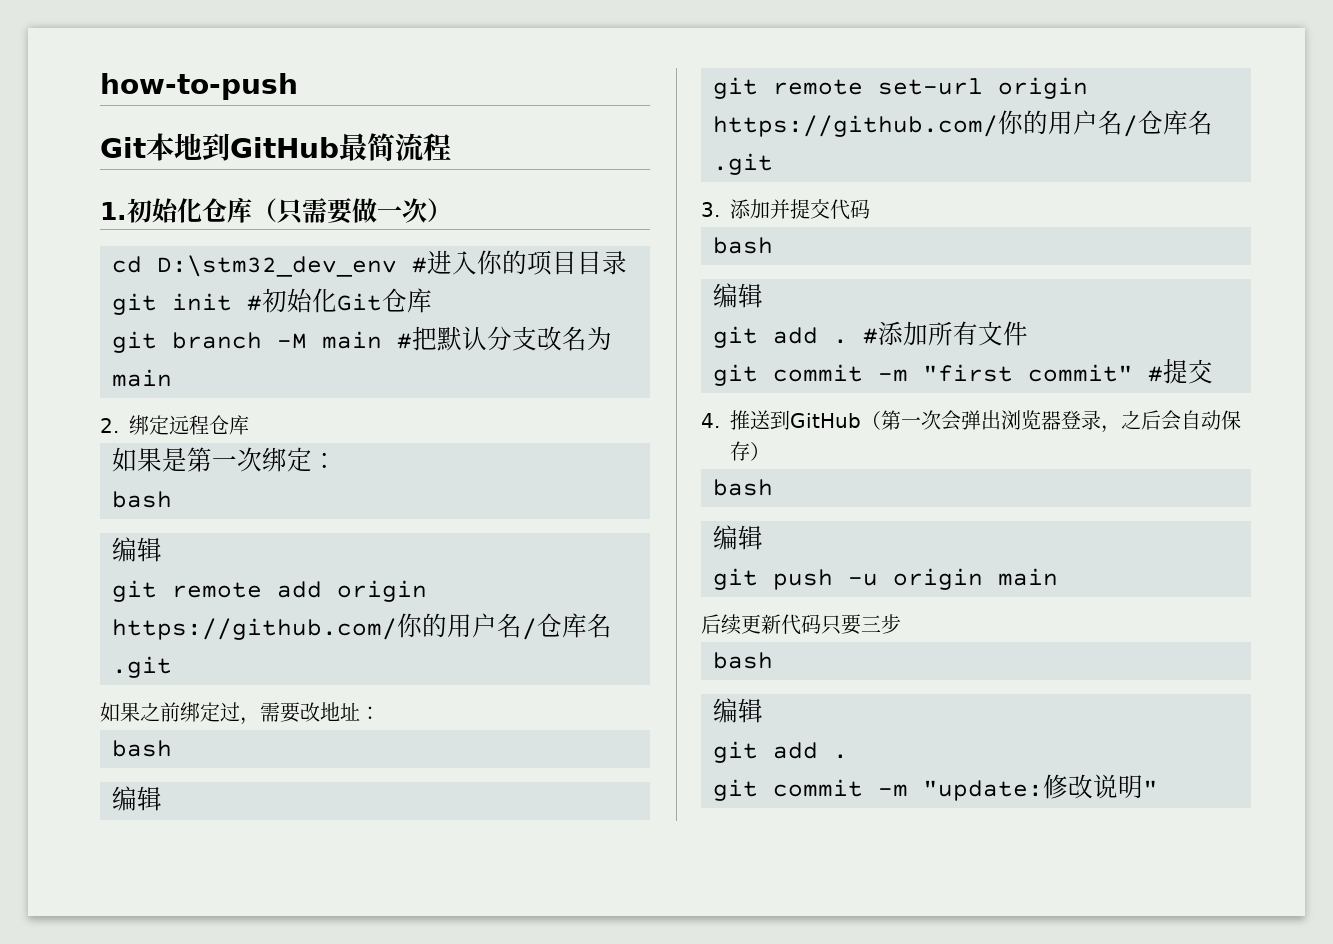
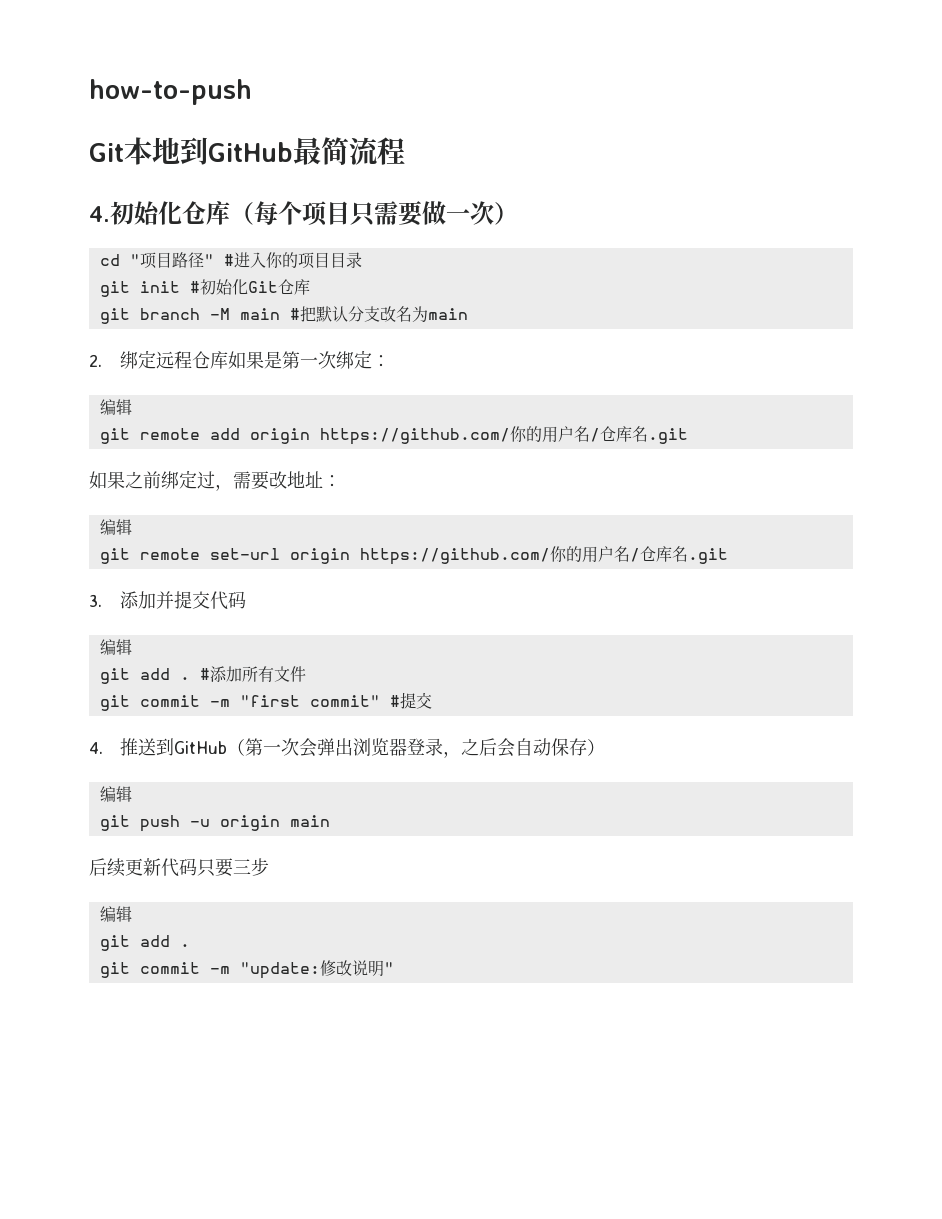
[100,202,127,220] 1. -> [89,206,110,222] 4.
(277, 210) none -> [254,201,350,226] 每个项目
[157,255,397,277] D:\stm32_dev_env -> [129,252,214,269] "项目路径"
(249, 425) // -> (229, 360) none
[112,491,172,508] // bash -> (391, 361) none
[112,740,172,757] // bash -> (341, 481) none
[713,237,773,254] // bash -> (247, 600) none
[713,479,773,496] // bash -> (606, 747) none
[713,652,773,669] // bash -> (269, 867) none

